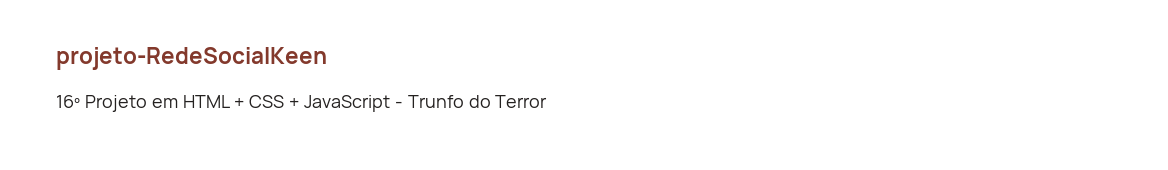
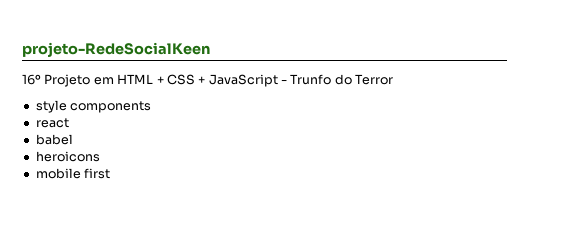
(548, 101) none -> [35,100,152,113] [35,118,69,128] [35,134,73,145] [35,151,100,162] [35,168,111,179] // style components // react // babel // heroicons // mobile first

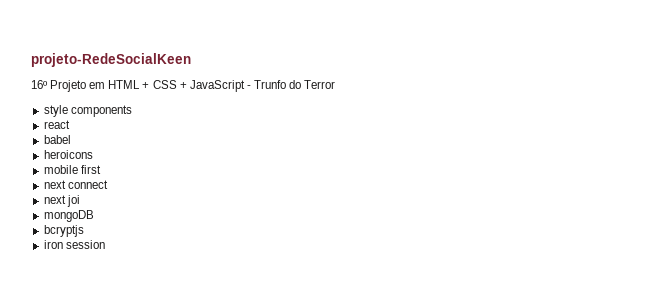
(111, 173) none -> [43,180,108,189] [43,195,80,207] [43,210,94,222] [43,225,84,237] [43,240,105,249] // next connect // next joi // mongoDB // bcryptjs // iron session

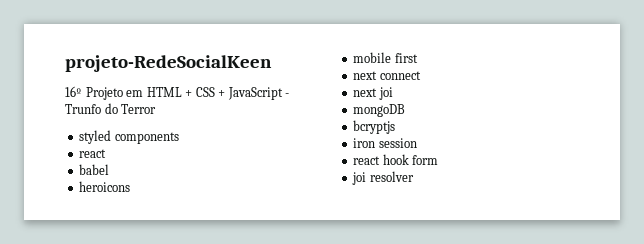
[43,105,68,117] style -> [79,130,112,144] styled
(105, 244) none -> [353,154,439,165] [352,171,414,185] // react hook form // joi resolver

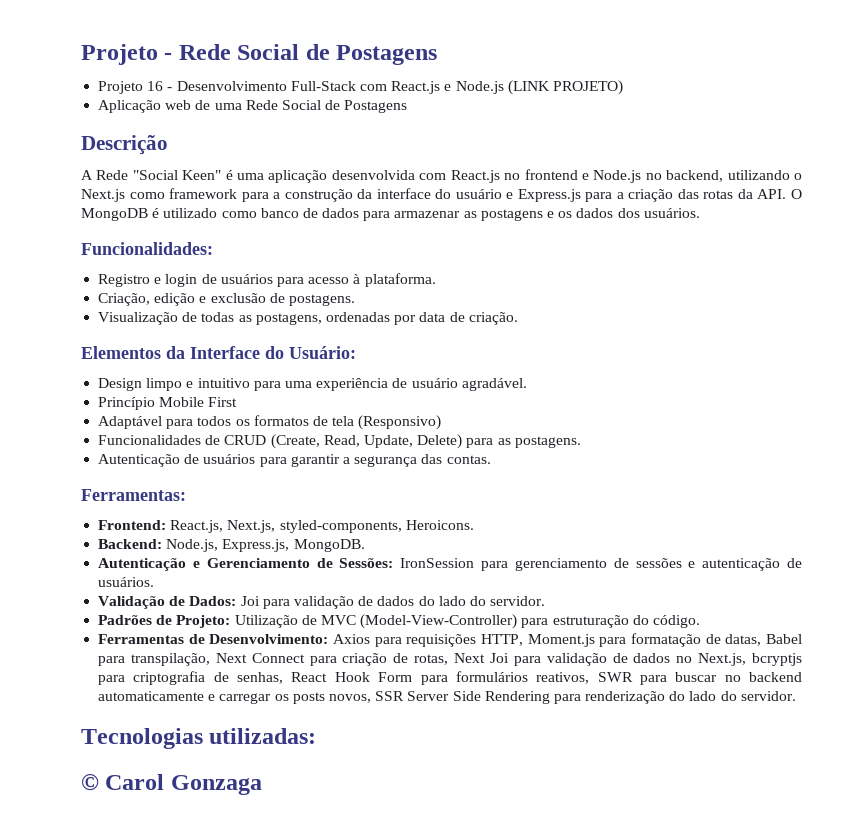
[65,55,272,72] [65,86,290,100] [65,103,157,114] [79,130,179,144] [79,149,107,158] [79,164,110,175] [79,181,131,192] [353,52,418,63] [353,71,421,80] [353,87,393,100] [353,104,406,117] [353,120,396,134] [353,138,417,148] [353,154,439,165] [352,171,414,185] projeto-RedeSocialKeen // 16º Projeto em HTML + CSS + JavaScript - Trunfo do Terror // styled components // react // babel // heroicons // mobile first // next connect // next joi // mongoDB // bcryptjs // iron session // react hook form // joi resolver -> [81,44,438,65] [98,80,623,95] [98,100,408,113] [81,135,168,155] [81,169,802,183] [81,188,802,202] [81,208,700,221] [81,242,213,255] [98,273,436,287] [98,293,355,306] [98,312,518,325] [81,346,356,359] [98,378,527,391] [98,397,238,410] [98,415,442,430] [98,434,581,449] [98,454,491,467] [81,489,186,501] [98,520,474,533] [98,539,365,552] [98,558,802,571] [98,577,155,587] [98,596,546,609] [98,614,700,629] [98,633,803,647] [98,653,803,666] [98,671,802,685] [98,691,796,704] [81,728,317,749] [81,774,262,795] Projeto - Rede Social de Postagens // Projeto 16 - Desenvolvimento Full-Stack com React.js e Node.js (LINK PROJETO) // Aplicação web de uma Rede Social de Postagens // Descrição // A Rede "Social Keen" é uma aplicação desenvolvida com React.js no frontend e Node.js no backend, utilizando o Next.js como framework para a construção da interface do usuário e Express.js para a criação das rotas da API. O MongoDB é utilizado como banco de dados para armazenar as postagens e os dados dos usuários. // Funcionalidades: // Registro e login de usuários para acesso à plataforma. // Criação, edição e exclusão de postagens. // Visualização de todas as postagens, ordenadas por data de criação. // Elementos da Interface do Usuário: // Design limpo e intuitivo para uma experiência de usuário agradável. // Princípio Mobile First // Adaptável para todos os formatos de tela (Responsivo) // Funcionalidades de CRUD (Create, Read, Update, Delete) para as postagens. // Autenticação de usuários para garantir a segurança das contas. // Ferramentas: // Frontend: React.js, Next.js, styled-components, Heroicons. // Backend: Node.js, Express.js, MongoDB. // Autenticação e Gerenciamento de Sessões: IronSession para gerenciamento de sessões e autenticação de usuários. // Validação de Dados: Joi para validação de dados do lado do servidor. // Padrões de Projeto: Utilização de MVC (Model-View-Controller) para estruturação do código. // Ferramentas de Desenvolvimento: Axios para requisições HTTP, Moment.js para formatação de datas, Babel para transpilação, Next Connect para criação de rotas, Next Joi para validação de dados no Next.js, bcryptjs para criptografia de senhas, React Hook Form para formulários reativos, SWR para buscar no backend automaticamente e carregar os posts novos, SSR Server Side Rendering para renderização do lado do servidor. // Tecnologias utilizadas: // © Carol Gonzaga

